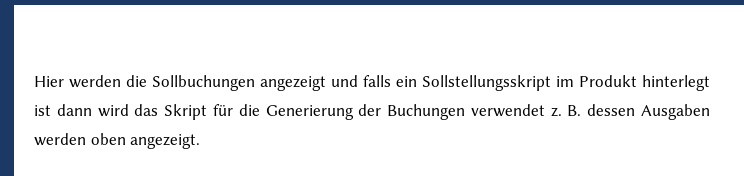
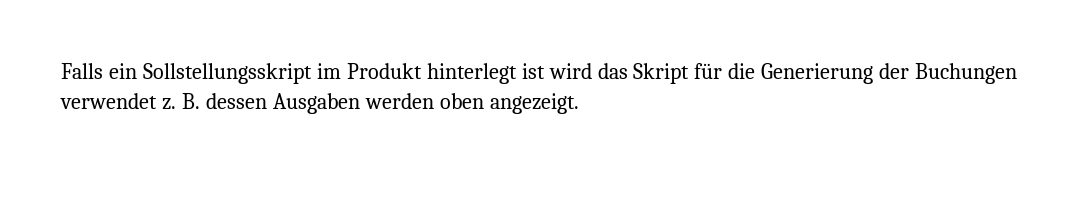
[34,75,391,91] Hier werden die Sollbuchungen angezeigt und falls -> [61,63,103,79] Falls
[56,104,92,116] dann -> (545, 71) none

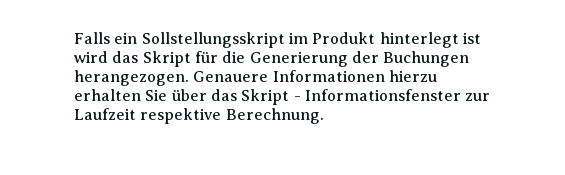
[60,93,579,114] verwendet z. B. dessen Ausgaben werden oben angezeigt. -> [74,70,437,86] [74,89,491,105] [74,108,324,124] herangezogen. Genauere Informationen hierzu erhalten Sie über das Skript - Informationsfenster zur Laufzeit respektive Berechnung.

